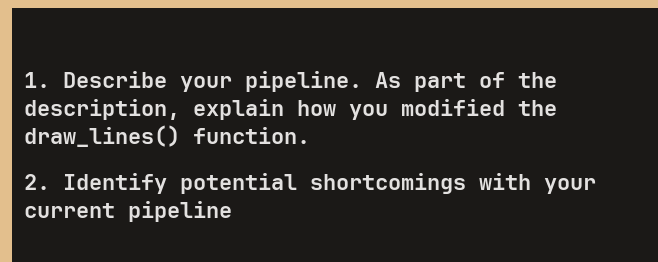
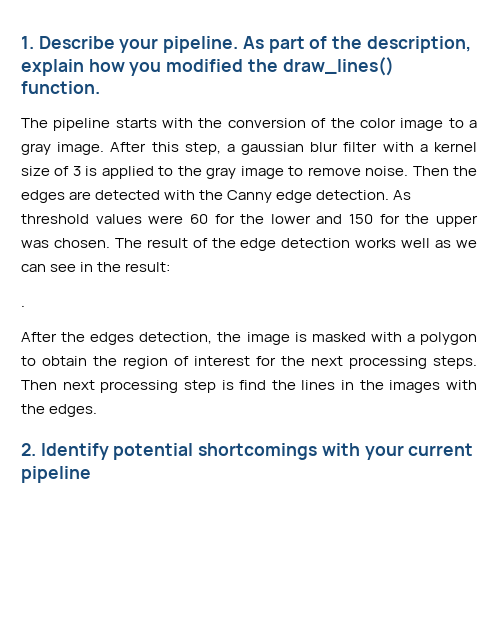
(310, 135) none -> [21,118,478,131] [21,142,478,155] [21,166,477,179] [21,190,412,203] [21,214,478,227] [21,238,478,251] [21,262,171,272] [21,305,25,307] [21,332,478,345] [21,356,477,369] [21,380,477,393] [21,404,98,417] // The pipeline starts with the conversion of the color image to a gray image. After this step, a gaussian blur filter with a kernel size of 3 is applied to the gray image to remove noise. Then the edges are detected with the Canny edge detection. As threshold values were 60 for the lower and 150 for the upper was chosen. The result of the edge detection works well as we can see in the result: // . // After the edges detection, the image is masked with a polygon to obtain the region of interest for the next processing steps. Then next processing step is find the lines in the images with the edges.

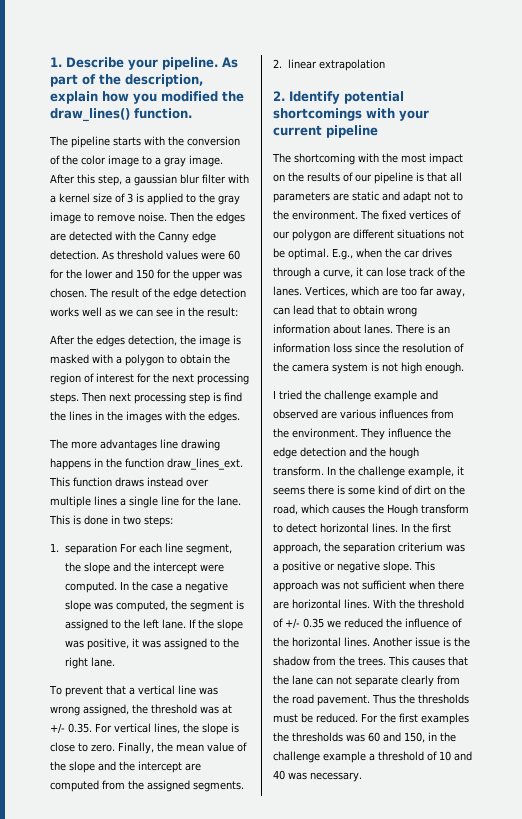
[21,305,25,307] // . -> (238, 312) none
(98, 410) none -> [49,439,220,451] [50,458,243,470] [49,477,209,487] [50,496,241,508] [49,515,173,527] [50,543,232,555] [64,562,224,574] [64,581,228,593] [64,600,244,612] [64,619,243,631] [64,638,239,650] [64,657,115,669] [49,685,218,697] [50,704,232,716] [50,723,239,735] [50,742,247,754] [50,761,201,773] [50,780,244,792] [273,59,385,71] // The more advantages line drawing happens in the function draw_lines_ext. This function draws instead over multiple lines a single line for the lane. This is done in two steps: // 1. separation For each line segment, the slope and the intercept were computed. In the case a negative slope was computed, the segment is assigned to the left lane. If the slope was positive, it was assigned to the right lane. // To prevent that a vertical line was wrong assigned, the threshold was at +/- 0.35. For vertical lines, the slope is close to zero. Finally, the mean value of the slope and the intercept are computed from the assigned segments. // 2. linear extrapolation
(91, 474) none -> [272,153,463,165] [273,172,462,184] [273,191,463,203] [273,210,461,220] [273,229,464,241] [273,248,452,260] [273,267,465,279] [273,286,465,298] [273,305,417,317] [273,324,450,334] [273,343,464,353] [273,362,464,374] [273,390,438,402] [273,409,454,419] [273,428,451,440] [273,447,419,459] [273,466,464,478] [273,485,465,495] [273,504,469,516] [273,523,451,533] [273,542,465,554] [273,561,435,573] [273,580,464,592] [273,599,464,609] [273,618,462,629] [273,637,470,647] [273,656,468,666] [273,675,460,687] [273,694,469,706] [273,713,469,725] [273,732,456,743] [273,751,472,763] [273,770,362,782] // The shortcoming with the most impact on the results of our pipeline is that all parameters are static and adapt not to the environment. The fixed vertices of our polygon are different situations not be optimal. E.g., when the car drives through a curve, it can lose track of the lanes. Vertices, which are too far away, can lead that to obtain wrong information about lanes. There is an information loss since the resolution of the camera system is not high enough. // I tried the challenge example and observed are various influences from the environment. They influence the edge detection and the hough transform. In the challenge example, it seems there is some kind of dirt on the road, which causes the Hough transform to detect horizontal lines. In the first approach, the separation criterium was a positive or negative slope. This approach was not sufficient when there are horizontal lines. With the threshold of +/- 0.35 we reduced the influence of the horizontal lines. Another issue is the shadow from the trees. This causes that the lane can not separate clearly from the road pavement. Thus the thresholds must be reduced. For the first examples the thresholds was 60 and 150, in the challenge example a threshold of 10 and 40 was necessary.

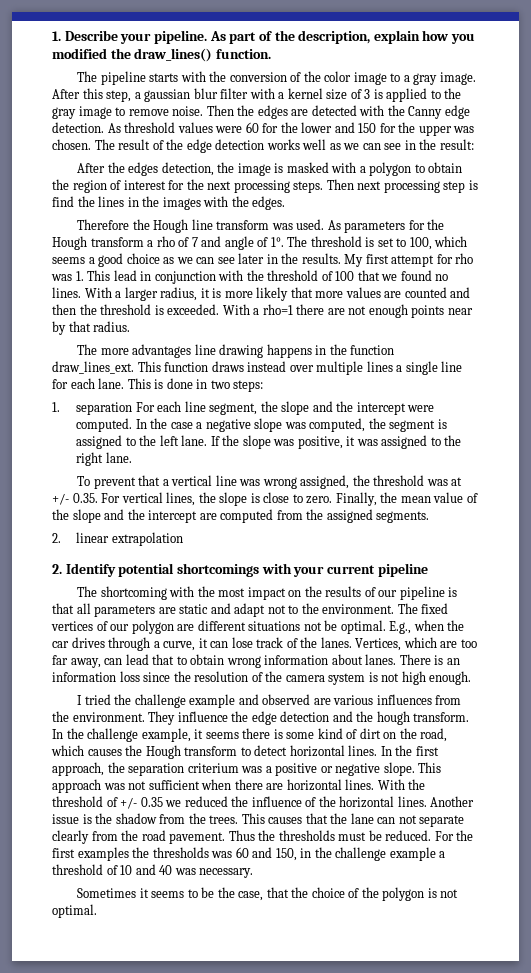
(240, 417) none -> [77,219,445,233] [52,236,468,250] [52,253,474,267] [51,270,449,284] [52,287,471,301] [52,304,473,318] [52,321,131,335] // Therefore the Hough line transform was used. As parameters for the Hough transform a rho of 7 and angle of 1°. The threshold is set to 100, which seems a good choice as we can see later in the results. My first attempt for rho was 1. This lead in conjunction with the threshold of 100 that we found no lines. With a larger radius, it is more likely that more values are counted and then the threshold is exceeded. With a rho=1 there are not enough points near by that radius.
[198,496,214,506] the -> [70,378,95,389] each
(362, 777) none -> [77,887,459,901] [52,904,97,918] // Sometimes it seems to be the case, that the choice of the polygon is not optimal.

